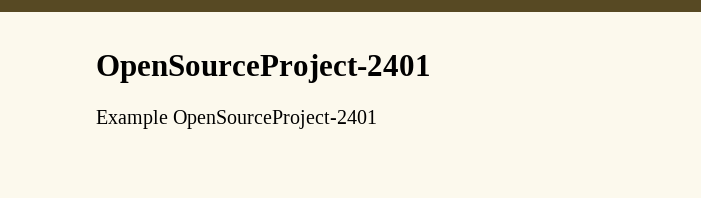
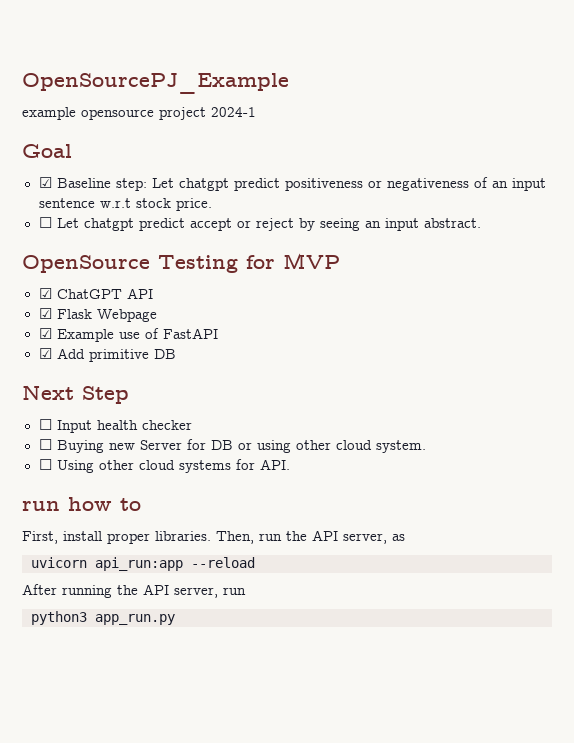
[96,54,431,83] [96,110,378,129] OpenSourceProject-2401 // Example OpenSourceProject-2401 -> [22,73,289,94] [22,107,256,120] [22,144,72,158] [38,177,546,191] [38,198,212,211] [38,217,481,231] [22,253,340,273] [38,288,153,299] [38,308,157,322] [38,328,218,342] [38,348,176,362] [22,385,129,404] [38,419,192,433] [38,439,426,453] [38,459,290,473] [22,497,141,511] [22,530,405,544] [31,557,255,571] [22,584,246,598] [31,611,175,625] OpenSourcePJ_Example // example opensource project 2024-1 // Goal // ☑ Baseline step: Let chatgpt predict positiveness or negativeness of an input sentence w.r.t stock price. // ☐ Let chatgpt predict accept or reject by seeing an input abstract. // OpenSource Testing for MVP // ☑ ChatGPT API // ☑ Flask Webpage // ☑ Example use of FastAPI // ☑ Add primitive DB // Next Step // ☐ Input health checker // ☐ Buying new Server for DB or using other cloud system. // ☐ Using other cloud systems for API. // run how to // First, install proper libraries. Then, run the API server, as // uvicorn api_run:app --reload // After running the API server, run // python3 app_run.py

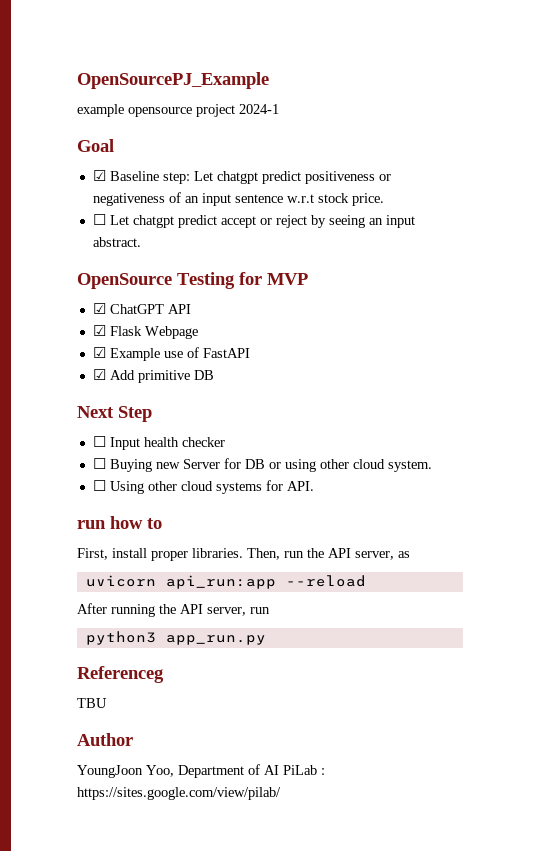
(175, 619) none -> [77,666,164,683] [77,698,107,708] [77,733,133,746] [77,764,325,778] [77,787,281,800] // Referenceg // TBU // Author // YoungJoon Yoo, Department of AI PiLab : https://sites.google.com/view/pilab/

